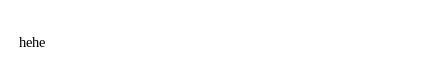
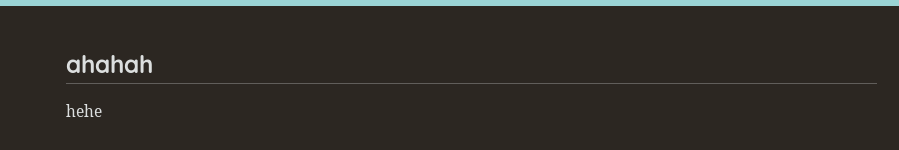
(19, 42) none -> [66,55,153,73] ahahah //

